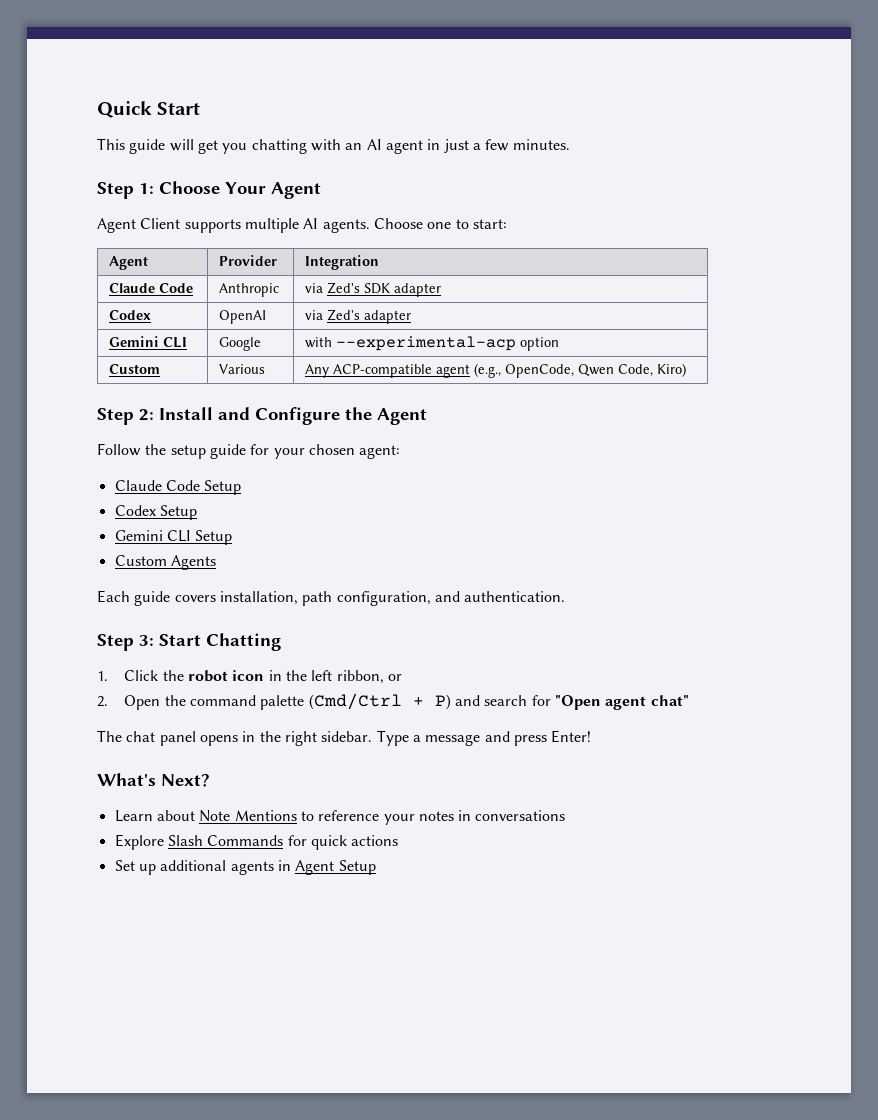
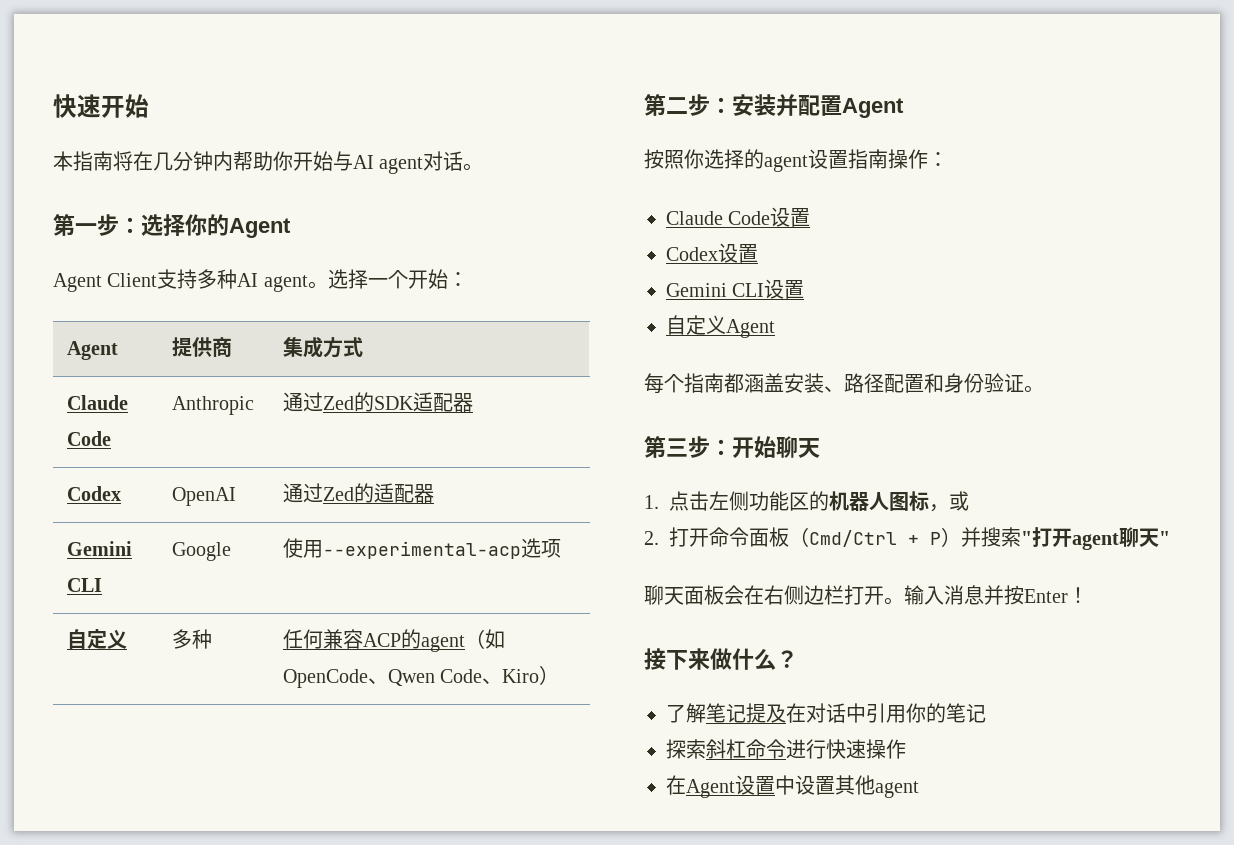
[97,101,201,118] [97,138,571,154] [97,181,321,199] [97,218,507,233] [109,256,149,270] [219,255,278,266] [305,255,380,270] [109,283,194,293] [219,283,280,297] [305,282,442,297] [109,310,152,320] [219,310,267,324] [305,309,412,324] [109,336,188,348] [219,337,262,351] [305,336,560,351] [109,364,161,374] [219,364,266,374] [305,363,687,378] [97,407,427,425] [97,443,401,459] [114,480,242,495] [114,505,197,520] [114,530,233,545] [114,555,216,570] [97,590,566,606] [97,633,281,651] [97,670,402,684] [97,693,689,710] [97,730,592,746] [97,773,210,787] [114,810,566,825] [114,834,399,850] [114,860,376,875] Quick Start // This guide will get you chatting with an AI agent in just a few minutes. // Step 1: Choose Your Agent // Agent Client supports multiple AI agents. Choose one to start: // Agent | Provider | Integration // Claude Code | Anthropic | via Zed's SDK adapter // Codex | OpenAI | via Zed's adapter // Gemini CLI | Google | with --experimental-acp option // Custom | Various | Any ACP-compatible agent (e.g., OpenCode, Qwen Code, Kiro) // Step 2: Install and Configure the Agent // Follow the setup guide for your chosen agent: // Claude Code Setup // Codex Setup // Gemini CLI Setup // Custom Agents // Each guide covers installation, path configuration, and authentication. // Step 3: Start Chatting // 1. Click the robot icon in the left ribbon, or // 2. Open the command palette (Cmd/Ctrl + P) and search for "Open agent chat" // The chat panel opens in the right sidebar. Type a message and press Enter! // What's Next? // Learn about Note Mentions to reference your notes in conversations // Explore Slash Commands for quick actions // Set up additional agents in Agent Setup -> [53,94,149,118] [53,151,484,174] [53,214,291,238] [53,269,468,292] [66,341,118,360] [171,337,232,357] [282,336,363,358] [66,395,128,410] [66,431,111,446] [171,396,254,415] [282,392,473,412] [66,486,121,501] [171,487,236,506] [282,483,434,503] [66,541,132,556] [66,578,102,592] [171,542,231,561] [282,538,561,559] [66,629,127,649] [171,629,212,649] [282,629,505,652] [282,665,560,688] [644,94,904,118] [644,149,948,172] [666,207,811,227] [666,243,758,263] [666,279,805,299] [666,315,775,338] [644,373,1044,394] [644,436,820,458] [644,491,969,512] [644,527,1170,550] [644,585,1088,605] [644,648,798,670] [666,703,986,723] [666,739,906,759] [666,775,919,798] 快速开始 // 本指南将在几分钟内帮助你开始与AI agent对话。 // 第一步：选择你的Agent // Agent Client支持多种AI agent。选择一个开始： // Agent | 提供商 | 集成方式 // Claude Code | Anthropic | 通过Zed的SDK适配器 // Codex | OpenAI | 通过Zed的适配器 // Gemini CLI | Google | 使用--experimental-acp选项 // 自定义 | 多种 | 任何兼容ACP的agent（如OpenCode、Qwen Code、Kiro） // 第二步：安装并配置Agent // 按照你选择的agent设置指南操作： // Claude Code设置 // Codex设置 // Gemini CLI设置 // 自定义Agent // 每个指南都涵盖安装、路径配置和身份验证。 // 第三步：开始聊天 // 1.点击左侧功能区的机器人图标，或 // 2.打开命令面板（Cmd/Ctrl + P）并搜索"打开agent聊天" // 聊天面板会在右侧边栏打开。输入消息并按Enter！ // 接下来做什么？ // 了解笔记提及在对话中引用你的笔记 // 探索斜杠命令进行快速操作 // 在Agent设置中设置其他agent

